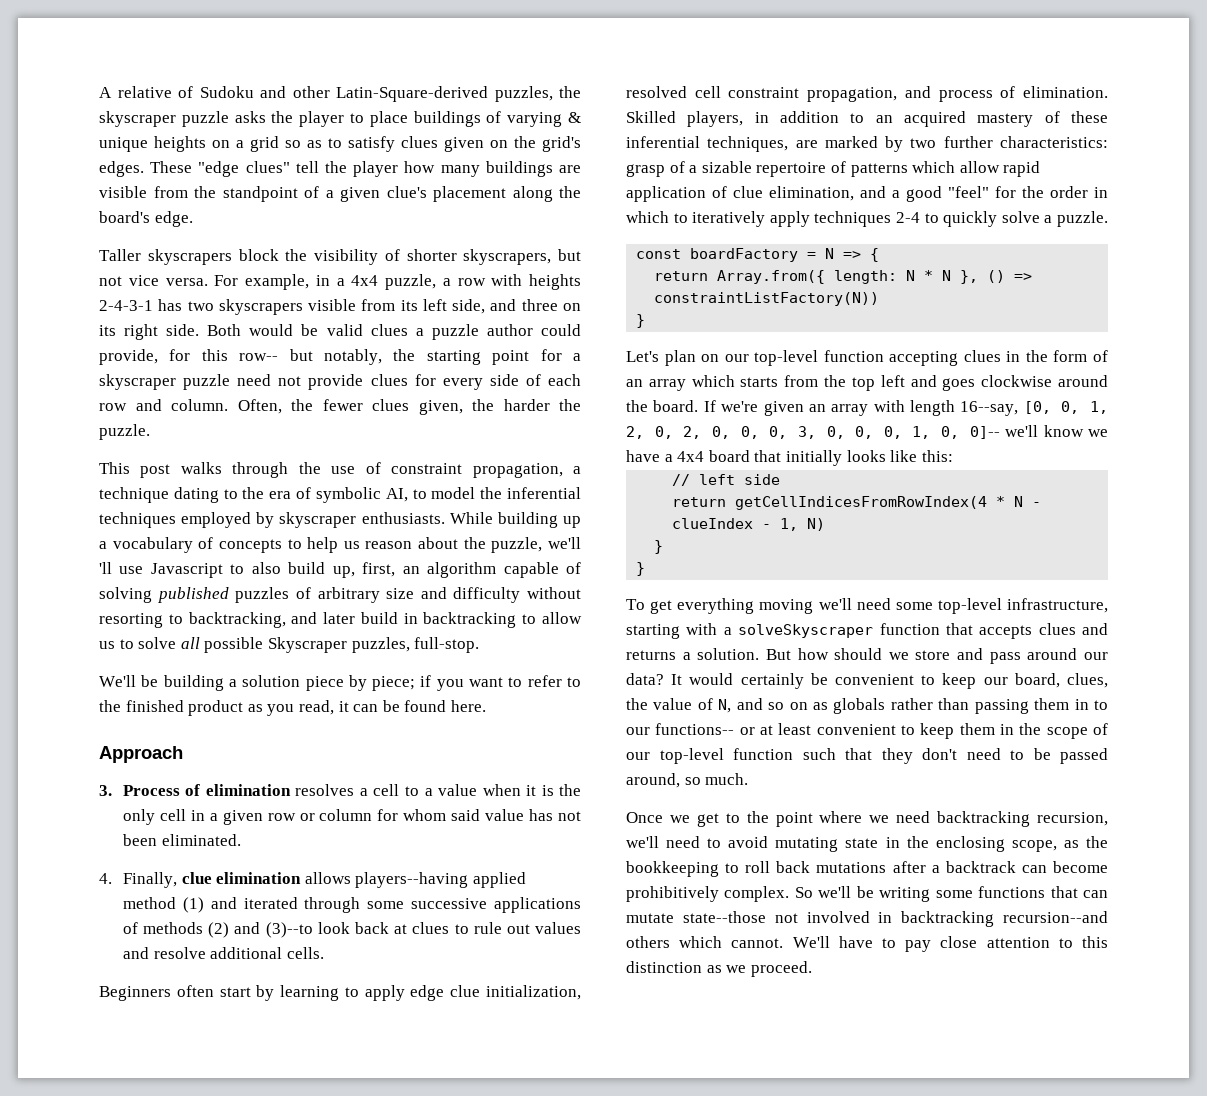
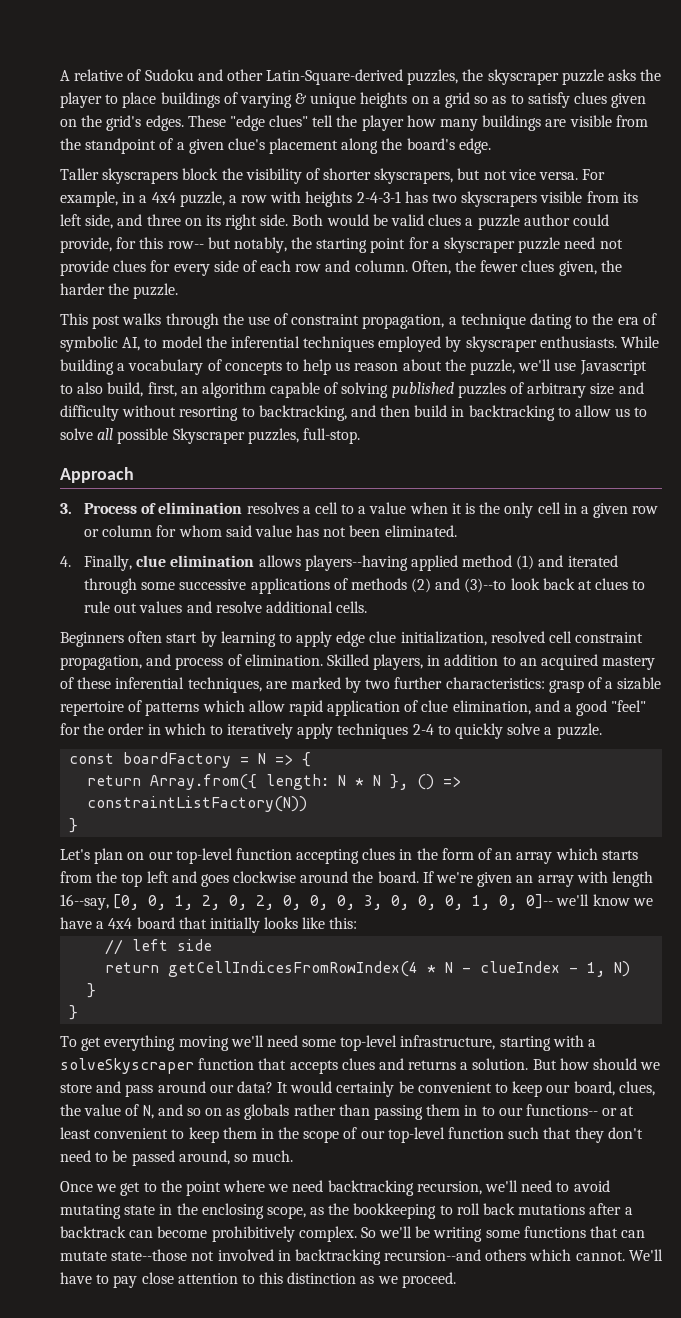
[563,516,582,528] up -> (114, 367) none
[99,562,112,574] 'll -> (552, 365) none
[288,562,355,578] build up, -> [107,382,144,397] build,
[323,612,356,624] later -> [380,405,411,417] then
[99,675,582,691] [99,700,486,716] // We'll be building a solution piece by piece; if you want to refer to the finished product as you read, it can be found here. -> (360, 436) none

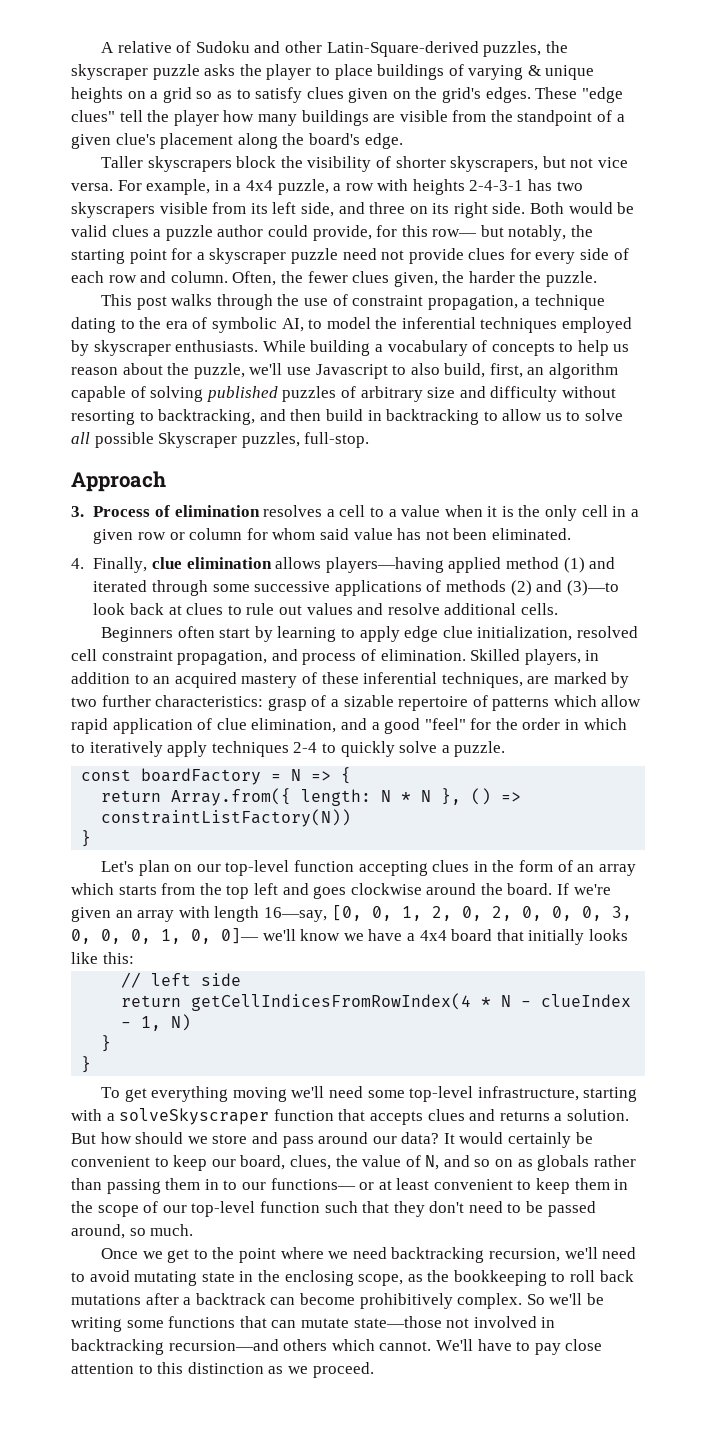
[167,241,204,249] row-- -> [432,229,478,237] row—
[304,555,408,571] players--having -> [325,557,444,573] players—having
[464,578,507,593] (3)--to -> [566,580,619,596] (3)—to
[60,894,109,910] 16--say, -> [263,907,327,922] 16—say,
[526,894,554,909] 0]-- -> [221,928,259,944] 0]—
[525,1104,598,1116] functions-- -> [270,1178,356,1190] functions—
[111,1249,188,1261] state--those -> [353,1316,442,1328] state—those
[384,1249,482,1261] recursion--and -> [168,1339,279,1351] recursion—and

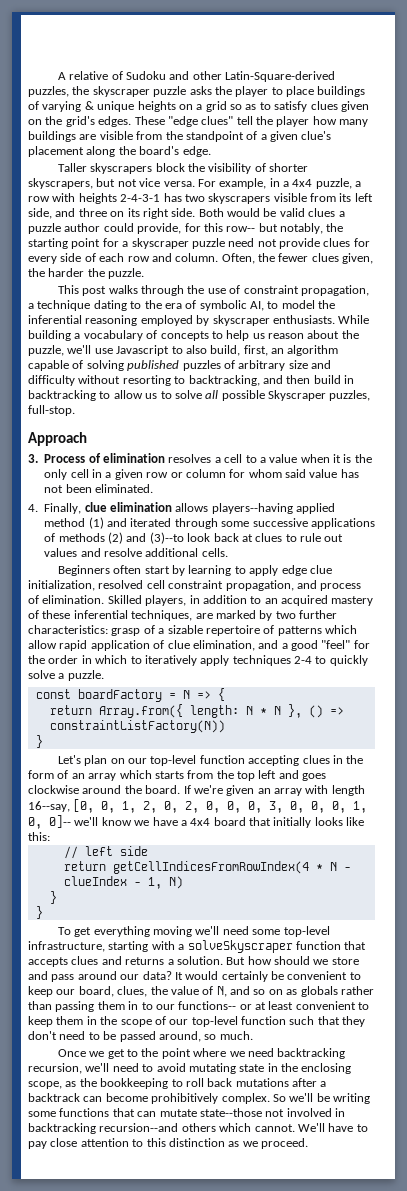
[432,229,478,237] row— -> [226,226,256,232] row--
[480,317,558,333] techniques -> [85,315,138,326] reasoning
[325,557,444,573] players—having -> [211,503,293,514] players--having
[566,580,619,596] (3)—to -> [149,532,184,544] (3)--to
[263,907,327,922] 16—say, -> [28,801,70,812] 16--say,
[221,928,259,944] 0]— -> [49,815,71,828] 0]--
[270,1178,356,1190] functions— -> [178,1001,237,1010] functions--
[353,1316,442,1328] state—those -> [199,1108,262,1117] state--those
[168,1339,279,1351] recursion—and -> [99,1123,179,1132] recursion--and

